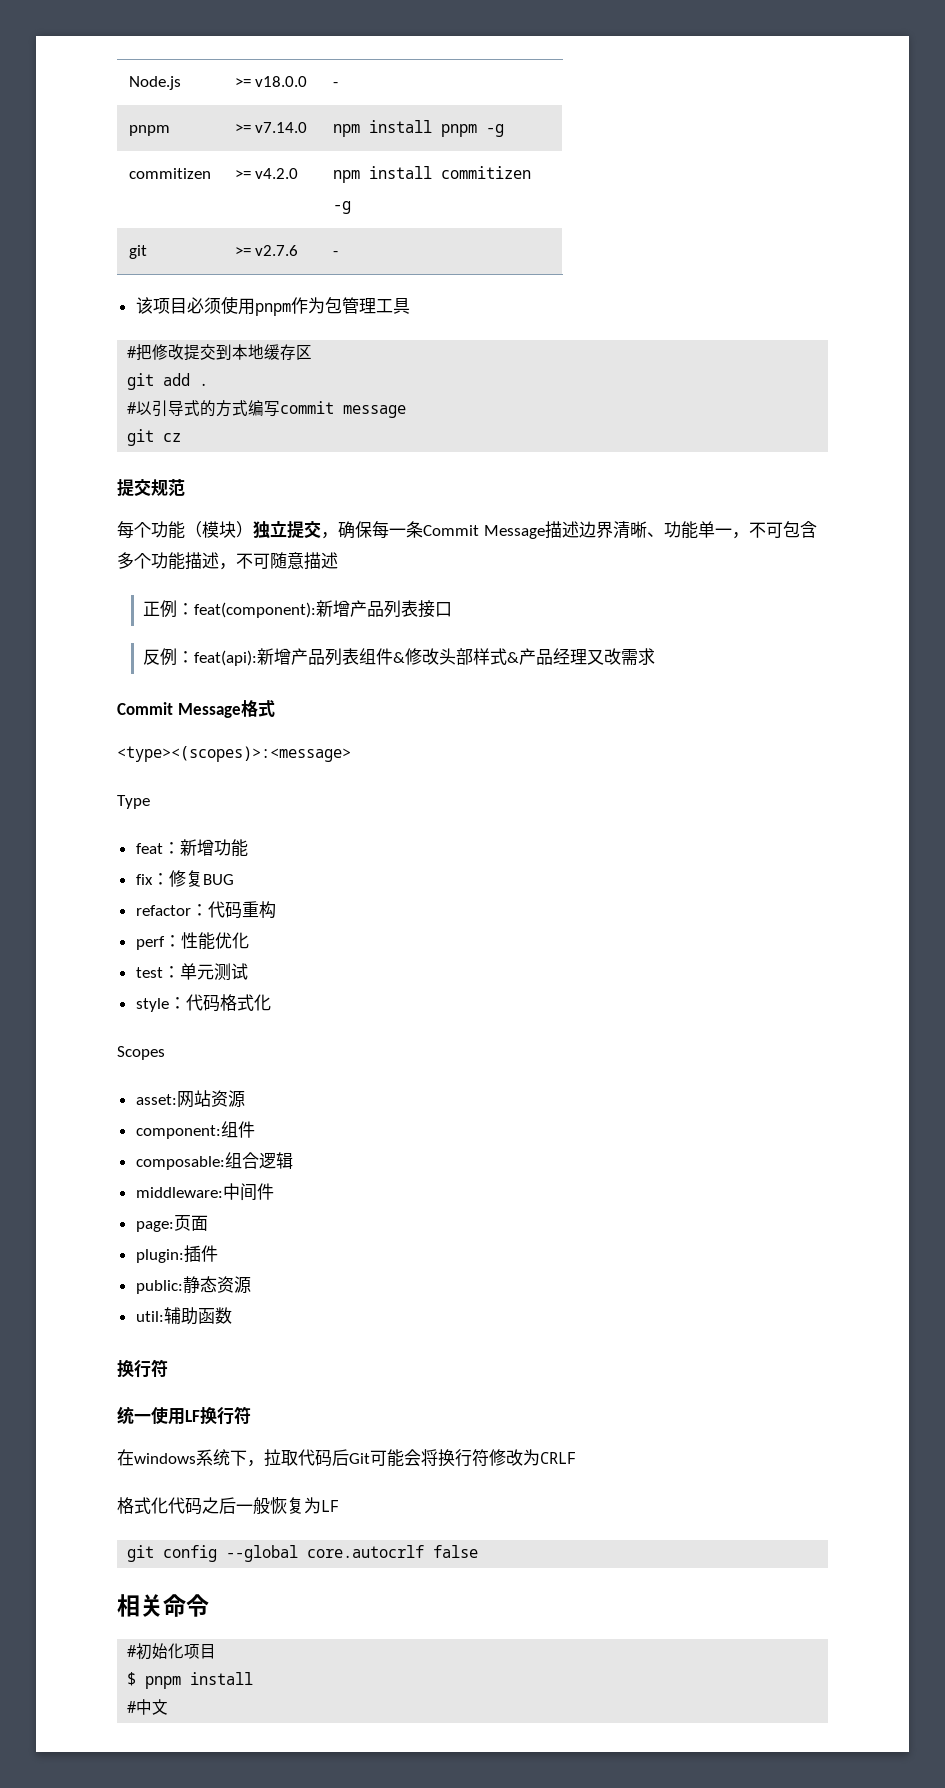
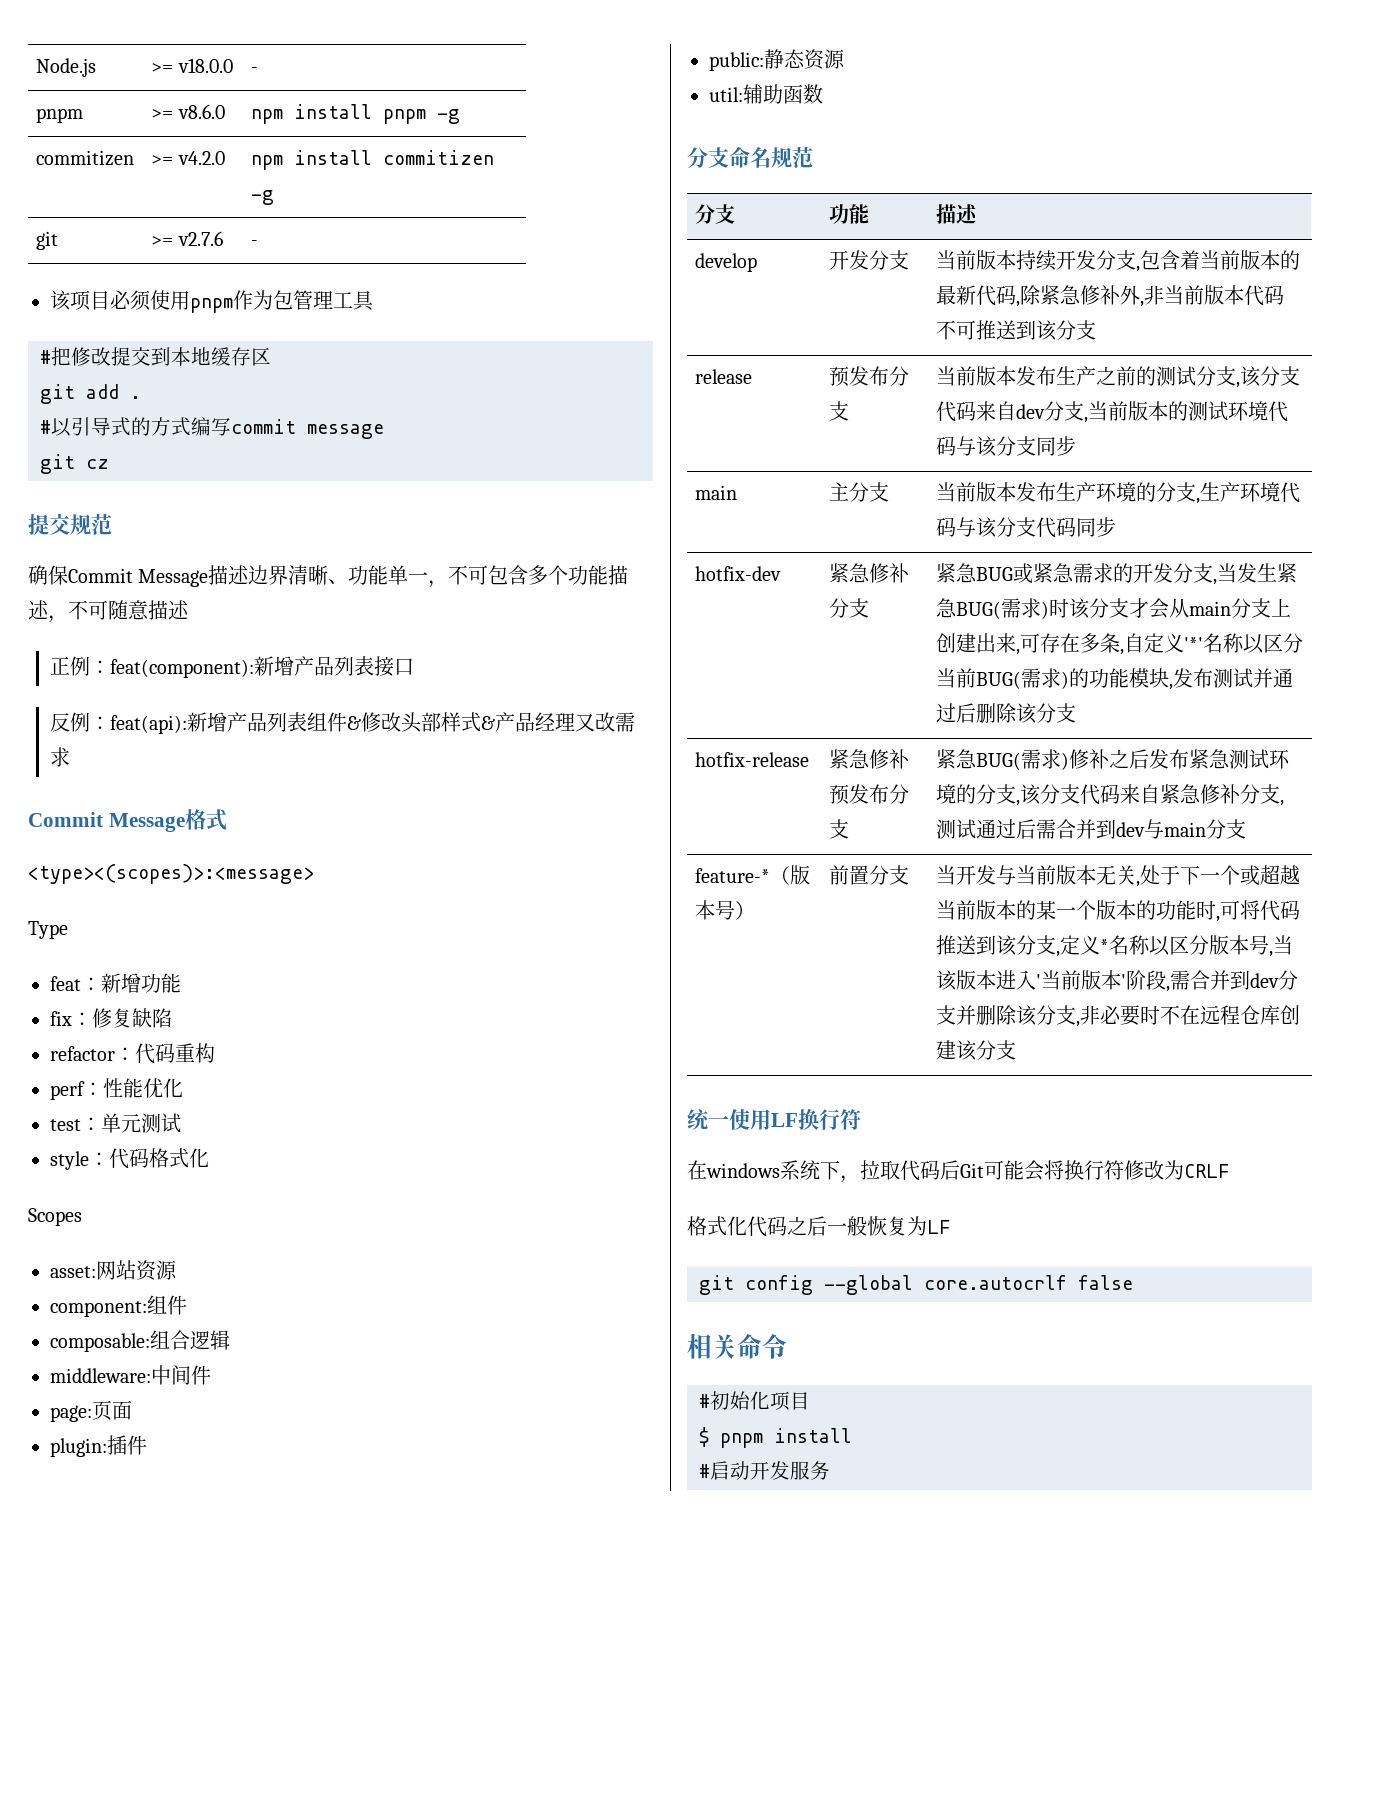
[255,122,308,133] v7.14.0 -> [177,104,225,119] v8.6.0
[117,521,423,539] 每个功能（模块）独立提交，确保每一条 -> [28,565,68,585] 确保
[202,874,234,885] BUG -> [132,1008,172,1028] 缺陷
[117,1359,168,1378] 换行符 -> [687,146,813,168] [695,204,736,224] [829,204,870,224] [936,204,979,224] [695,253,758,272] [829,250,910,270] [936,250,1301,272] [936,285,1285,307] [936,320,1097,341] [695,369,753,384] [829,366,910,387] [829,401,850,421] [936,366,1301,388] [936,401,1289,423] [936,436,1077,457] [695,485,738,500] [829,482,890,502] [936,482,1301,504] [936,517,1117,538] [695,566,782,581] [829,563,910,583] [829,598,870,618] [936,563,1298,585] [936,598,1292,619] [936,633,1304,655] [936,668,1294,690] [936,703,1077,724] [695,752,810,767] [829,749,910,769] [829,784,910,805] [829,819,850,839] [936,749,1291,770] [936,784,1285,806] [936,819,1247,839] [695,865,811,885] [695,900,756,920] [829,865,910,885] [936,865,1301,887] [936,900,1301,922] [936,935,1294,957] [936,970,1299,992] [936,1005,1301,1027] [936,1040,1017,1061] 分支命名规范 // 分支 | 功能 | 描述 // develop | 开发分支 | 当前版本持续开发分支,包含着当前版本的最新代码,除紧急修补外,非当前版本代码不可推送到该分支 // release | 预发布分支 | 当前版本发布生产之前的测试分支,该分支代码来自dev分支,当前版本的测试环境代码与该分支同步 // main | 主分支 | 当前版本发布生产环境的分支,生产环境代码与该分支代码同步 // hotfix-dev | 紧急修补分支 | 紧急BUG或紧急需求的开发分支,当发生紧急BUG(需求)时该分支才会从main分支上创建出来,可存在多条,自定义'*'名称以区分当前BUG(需求)的功能模块,发布测试并通过后删除该分支 // hotfix-release | 紧急修补预发布分支 | 紧急BUG(需求)修补之后发布紧急测试环境的分支,该分支代码来自紧急修补分支,测试通过后需合并到dev与main分支 // feature-*（版本号） | 前置分支 | 当开发与当前版本无关,处于下一个或超越当前版本的某一个版本的功能时,可将代码推送到该分支,定义*名称以区分版本号,当该版本进入'当前版本'阶段,需合并到dev分支并删除该分支,非必要时不在远程仓库创建该分支
[136,1699,169,1715] 中文 -> [710,1461,830,1480] 启动开发服务

